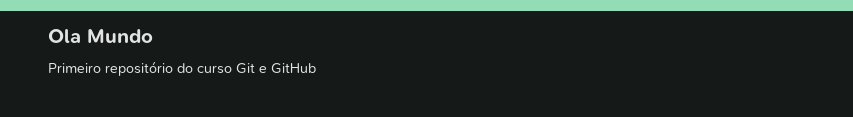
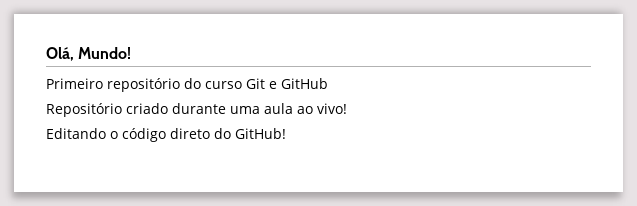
[48,29,153,43] Ola Mundo -> [46,47,132,61] Olá, Mundo!
(316, 68) none -> [46,103,347,117] [46,128,286,142] // Repositório criado durante uma aula ao vivo! // Editando o código direto do GitHub!

